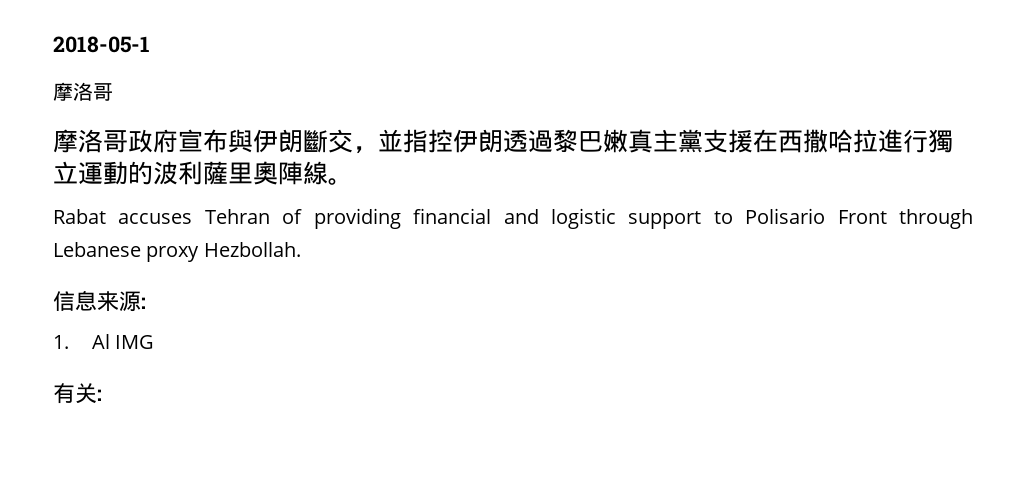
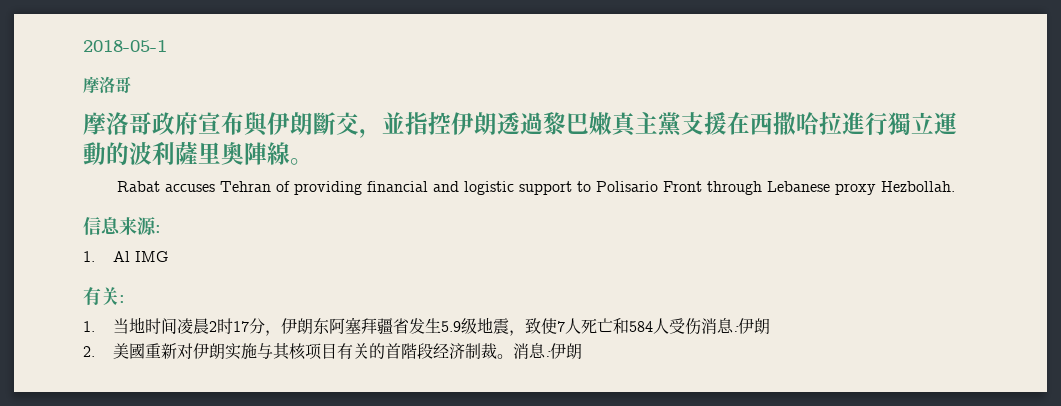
(102, 395) none -> [83,317,770,336] [83,343,582,360] // 1.当地时间凌晨2时17分，伊朗东阿塞拜疆省发生5.9级地震，致使7人死亡和584人受伤消息:伊朗 // 2.美國重新对伊朗实施与其核项目有关的首階段经济制裁。消息:伊朗

